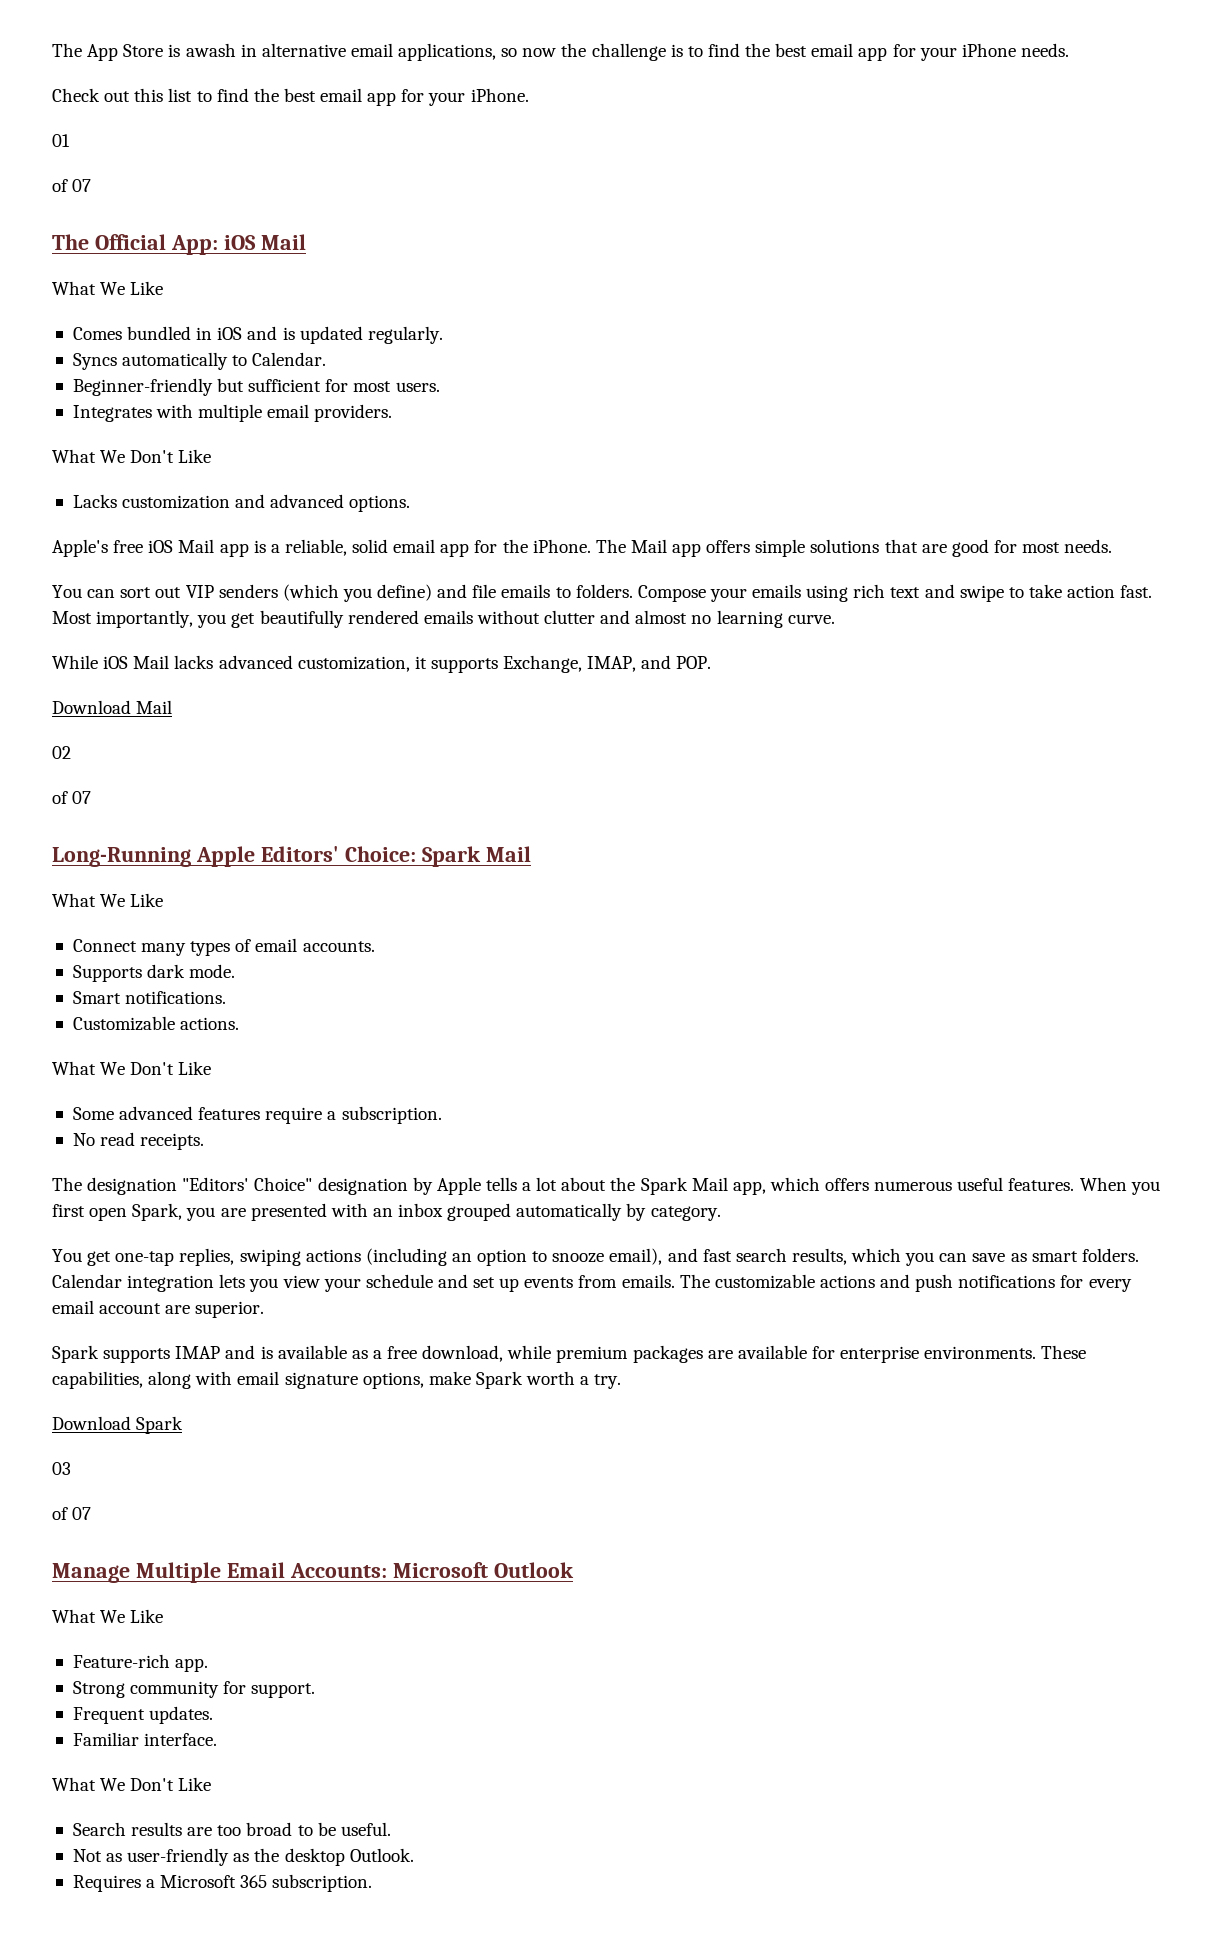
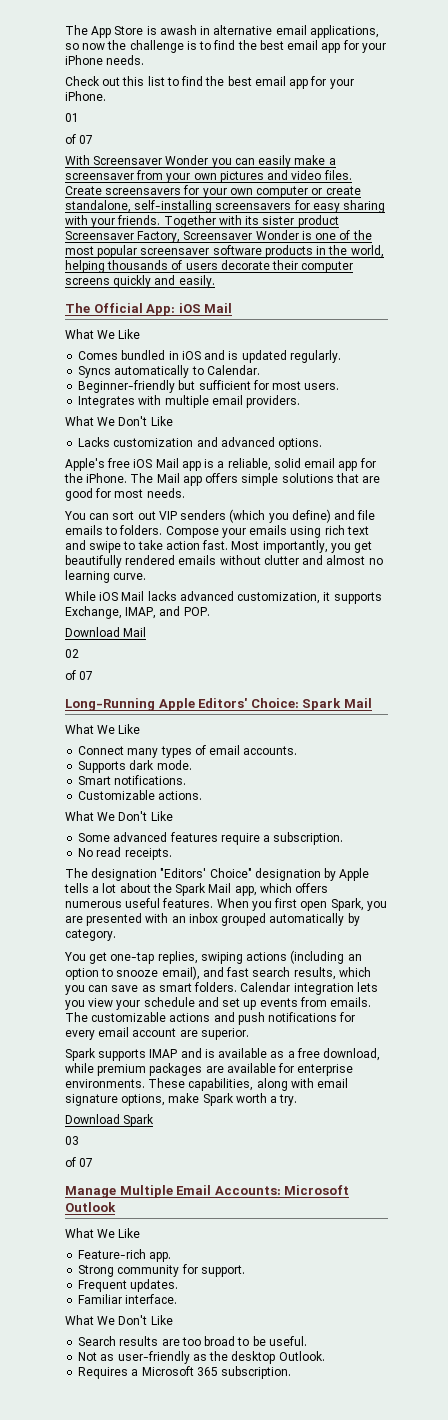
(92, 185) none -> [65,155,336,168] [65,170,352,183] [65,185,361,198] [65,200,386,213] [65,215,339,228] [65,230,372,243] [65,245,384,258] [65,260,354,273] [65,275,215,288] // With Screensaver Wonder you can easily make a screensaver from your own pictures and video files. Create screensavers for your own computer or create standalone, self-installing screensavers for easy sharing with your friends. Together with its sister product Screensaver Factory, Screensaver Wonder is one of the most popular screensaver software products in the world, helping thousands of users decorate their computer screens quickly and easily.

